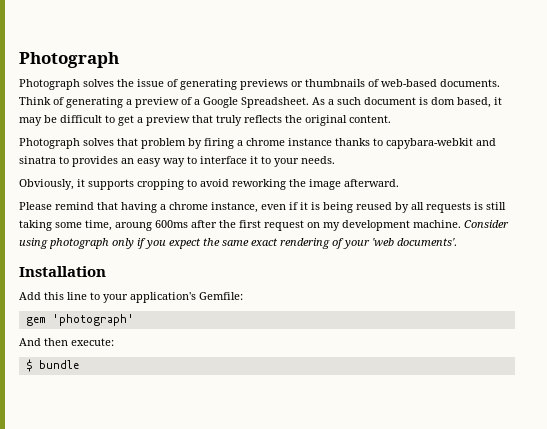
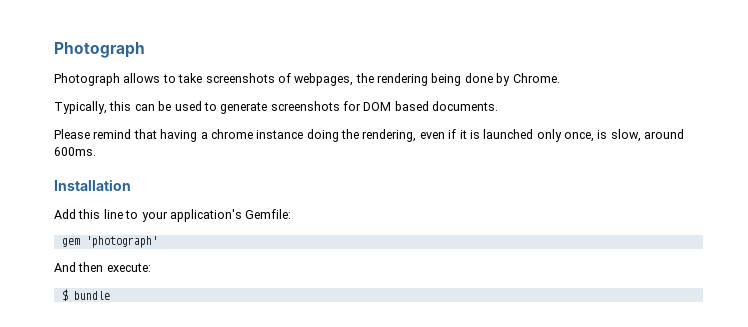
[83,79,500,90] [19,97,502,108] [19,115,391,126] [19,138,496,149] [19,156,335,167] [19,179,399,190] solves the issue of generating previews or thumbnails of web-based documents. Think of generating a preview of a Google Spreadsheet. As a such document is dom based, it may be difficult to get a preview that truly reflects the original content. // Photograph solves that problem by firing a chrome instance thanks to capybara-webkit and sinatra to provides an easy way to interface it to your needs. // Obviously, it supports cropping to avoid reworking the image afterward. -> [123,73,560,86] [54,101,499,114] allows to take screenshots of webpages, the rendering being done by Chrome. // Typically, this can be used to generate screenshots for DOM based documents.
[211,202,506,213] [19,220,509,231] [19,238,457,249] instance, even if it is being reused by all requests is still taking some time, aroung 600ms after the first request on my development machine. Consider using photograph only if you expect the same exact rendering of your 'web documents'. -> [256,129,685,142] [54,147,96,156] instance doing the rendering, even if it is launched only once, is slow, around 600ms.

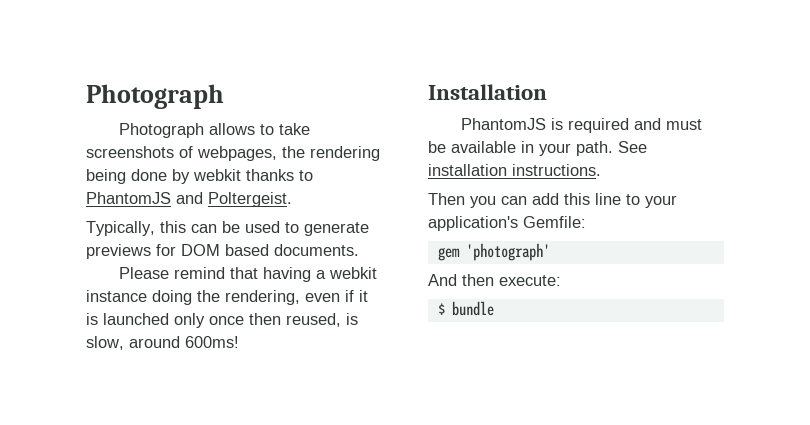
[512,73,560,83] Chrome. -> [193,169,313,181] [86,192,292,207] webkit thanks to PhantomJS and Poltergeist.
[270,101,340,111] screenshots -> [86,244,151,259] previews
[210,129,253,139] chrome -> [328,267,377,279] webkit
[564,132,594,142] once, -> [209,313,341,327] once then reused,
[54,147,96,156] 600ms. -> [185,336,239,348] 600ms!
[54,209,76,219] Add -> [460,118,702,133] [428,141,647,156] [428,164,601,176] [428,193,559,208] PhantomJS is required and must be available in your path. See installation instructions. // Then you can add

